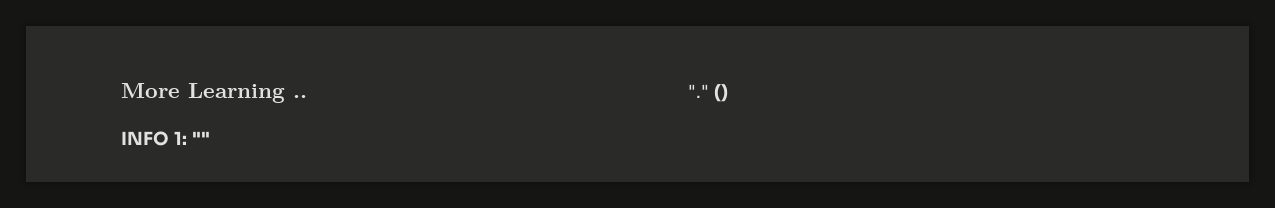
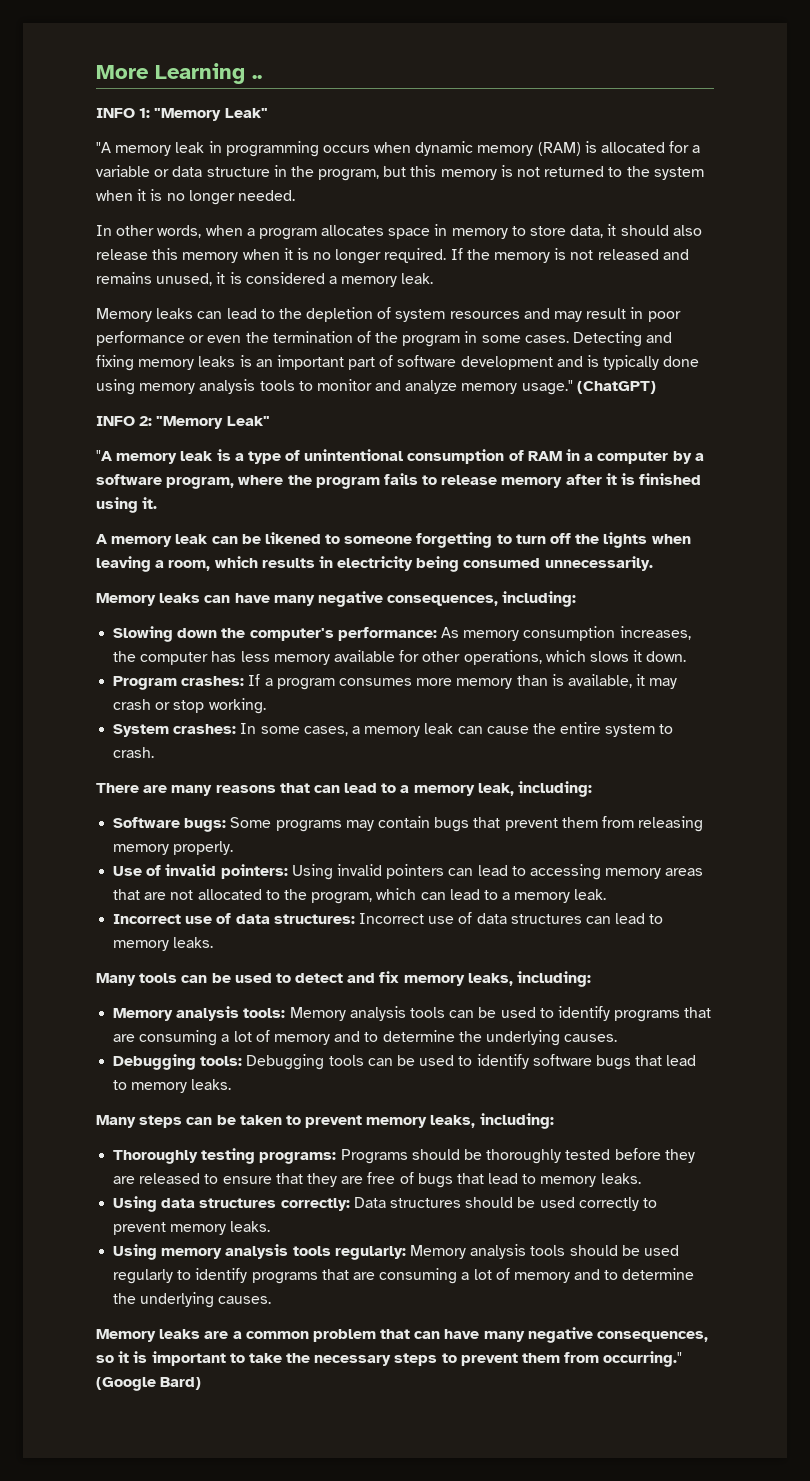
[191,131,210,145] [688,84,728,102] "" // "." () -> [154,108,268,121] [96,141,701,157] [96,165,704,181] [96,189,295,205] [96,224,702,240] [96,248,689,264] [96,272,434,287] [96,307,681,322] [96,331,673,347] [96,355,700,371] [96,379,656,395] [96,416,270,429] [96,449,704,464] [96,473,702,489] [96,497,158,513] [96,532,691,548] [96,556,653,572] [96,591,577,607] [113,626,691,642] [113,650,687,665] [113,674,678,690] [113,698,266,714] [113,722,674,737] [113,747,155,758] [96,781,593,797] [113,816,704,832] [113,841,234,855] [113,864,704,880] [113,888,607,904] [113,912,664,924] [113,937,214,951] [96,971,592,987] [113,1006,712,1022] [113,1030,618,1046] [113,1054,697,1070] [113,1079,232,1093] [96,1113,554,1129] [113,1148,695,1164] [113,1172,641,1188] [113,1196,657,1212] [113,1221,271,1235] [113,1244,679,1260] [113,1268,695,1284] [113,1292,272,1308] [96,1327,709,1343] [96,1351,683,1367] [96,1377,202,1391] "Memory Leak" // "A memory leak in programming occurs when dynamic memory (RAM) is allocated for a variable or data structure in the program, but this memory is not returned to the system when it is no longer needed. // In other words, when a program allocates space in memory to store data, it should also release this memory when it is no longer required. If the memory is not released and remains unused, it is considered a memory leak. // Memory leaks can lead to the depletion of system resources and may result in poor performance or even the termination of the program in some cases. Detecting and fixing memory leaks is an important part of software development and is typically done using memory analysis tools to monitor and analyze memory usage." (ChatGPT) // INFO 2: "Memory Leak" // "A memory leak is a type of unintentional consumption of RAM in a computer by a software program, where the program fails to release memory after it is finished using it. // A memory leak can be likened to someone forgetting to turn off the lights when leaving a room, which results in electricity being consumed unnecessarily. // Memory leaks can have many negative consequences, including: // Slowing down the computer's performance: As memory consumption increases, the computer has less memory available for other operations, which slows it down. // Program crashes: If a program consumes more memory than is available, it may crash or stop working. // System crashes: In some cases, a memory leak can cause the entire system to crash. // There are many reasons that can lead to a memory leak, including: // Software bugs: Some programs may contain bugs that prevent them from releasing memory properly. // Use of invalid pointers: Using invalid pointers can lead to accessing memory areas that are not allocated to the program, which can lead to a memory leak. // Incorrect use of data structures: Incorrect use of data structures can lead to memory leaks. // Many tools can be used to detect and fix memory leaks, including: // Memory analysis tools: Memory analysis tools can be used to identify programs that are consuming a lot of memory and to determine the underlying causes. // Debugging tools: Debugging tools can be used to identify software bugs that lead to memory leaks. // Many steps can be taken to prevent memory leaks, including: // Thoroughly testing programs: Programs should be thoroughly tested before they are released to ensure that they are free of bugs that lead to memory leaks. // Using data structures correctly: Data structures should be used correctly to prevent memory leaks. // Using memory analysis tools regularly: Memory analysis tools should be used regularly to identify programs that are consuming a lot of memory and to determine the underlying causes. // Memory leaks are a common problem that can have many negative consequences, so it is important to take the necessary steps to prevent them from occurring." (Google Bard)

